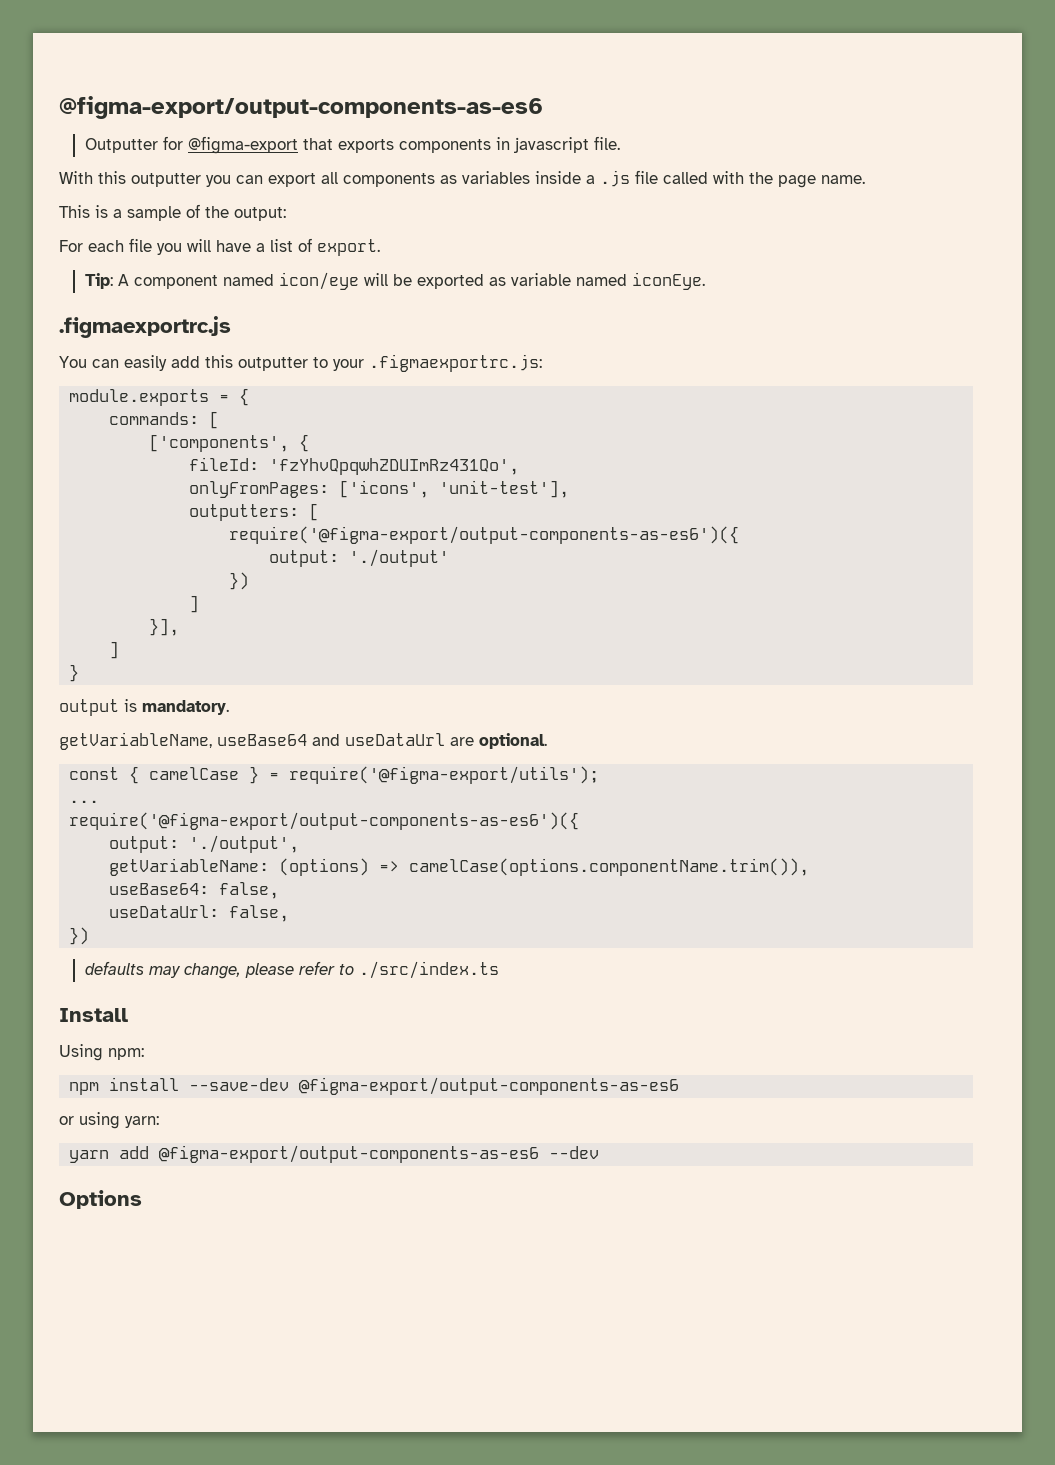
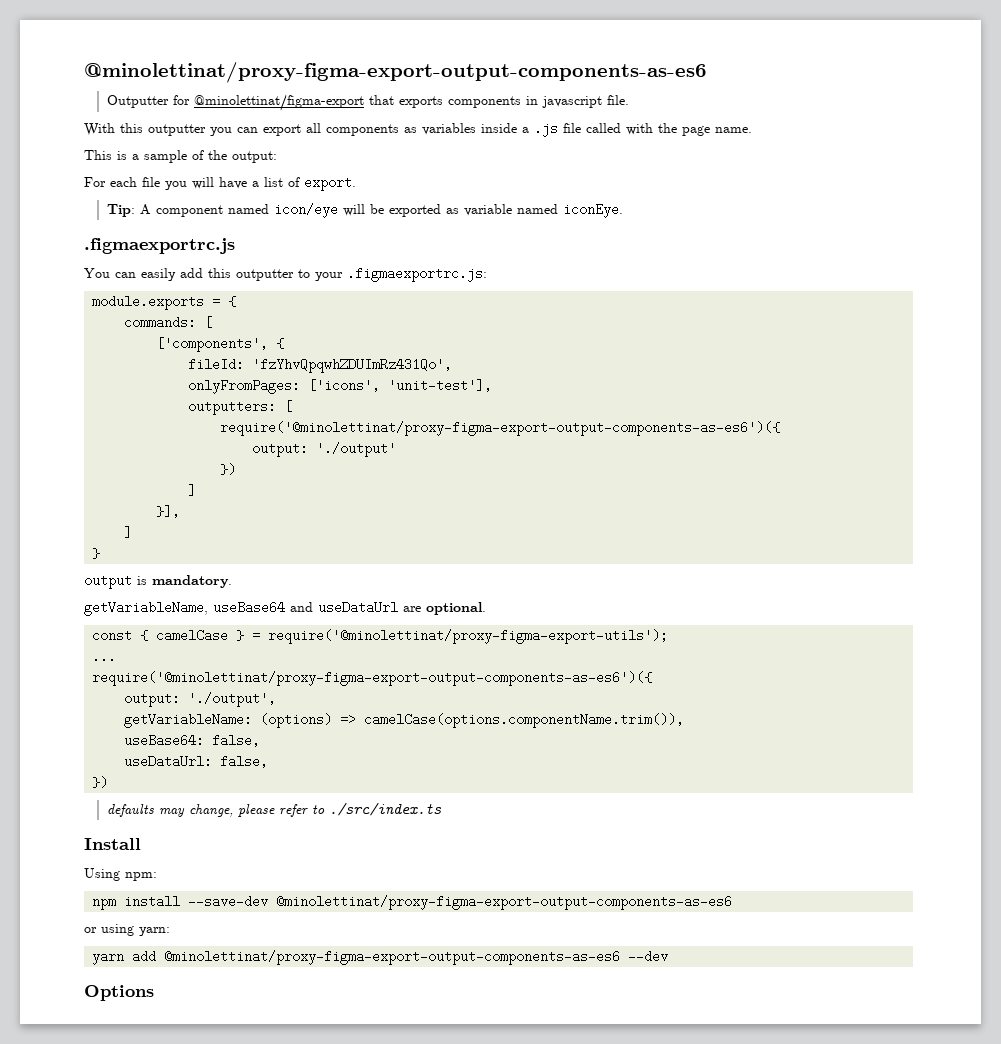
[59,96,543,119] @figma-export/output-components-as-es6 -> [84,62,707,83] @minolettinat/proxy-figma-export-output-components-as-es6
[187,136,298,154] @figma-export -> [193,94,364,111] @minolettinat/figma-export
[229,526,740,544] require('@figma-export/output-components-as-es6')({ -> [220,421,781,436] require('@minolettinat/proxy-figma-export-output-components-as-es6')({
[289,766,600,784] require('@figma-export/utils'); -> [268,629,669,644] require('@minolettinat/proxy-figma-export-utils');
[69,812,580,830] require('@figma-export/output-components-as-es6')({ -> [92,671,653,686] require('@minolettinat/proxy-figma-export-output-components-as-es6')({
[299,1077,680,1095] @figma-export/output-components-as-es6 -> [276,895,733,910] @minolettinat/proxy-figma-export-output-components-as-es6
[159,1145,540,1163] @figma-export/output-components-as-es6 -> [164,950,621,965] @minolettinat/proxy-figma-export-output-components-as-es6

